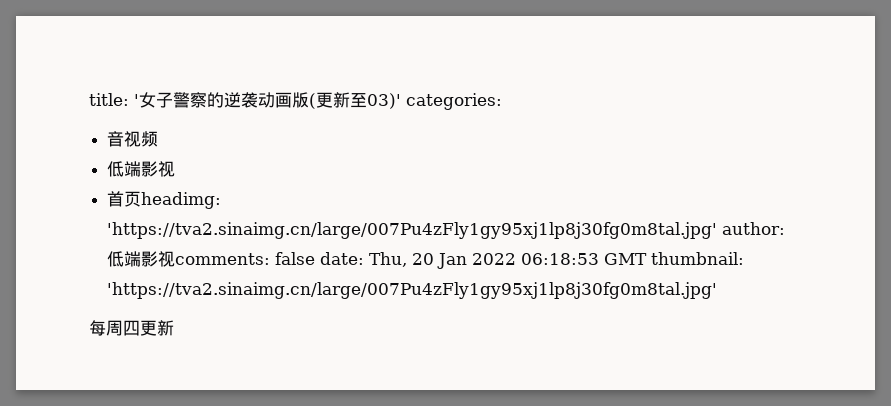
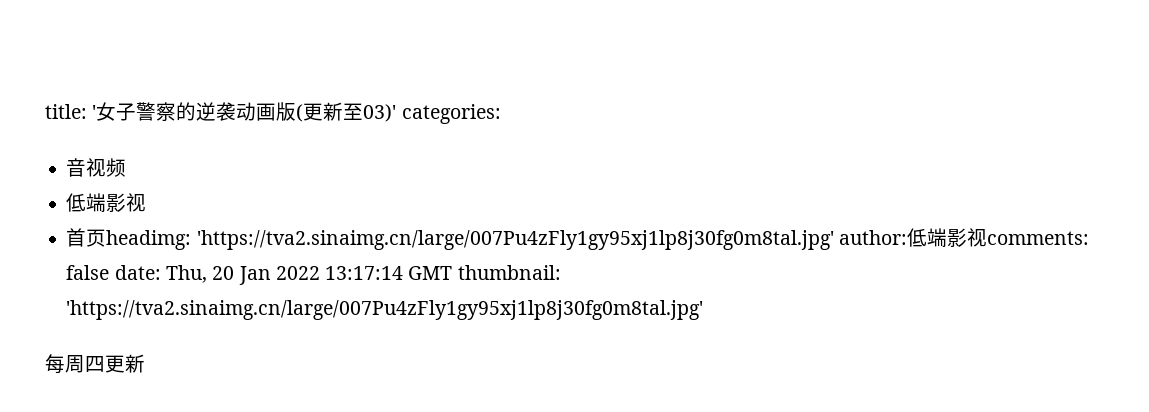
[521,253,600,265] 06:18:53 -> [325,266,404,280] 13:17:14

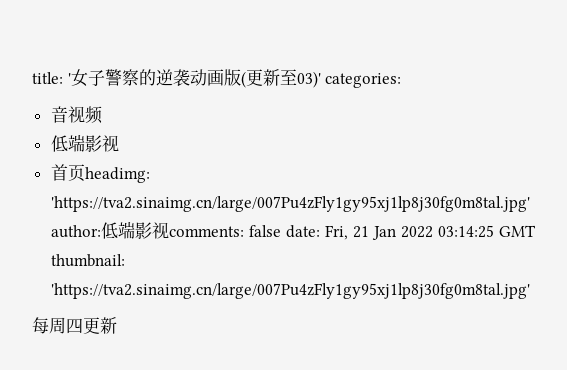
[165,265,235,283] Thu, 20 -> [324,225,369,240] Fri, 21
[325,266,404,280] 13:17:14 -> [437,225,494,238] 03:14:25

